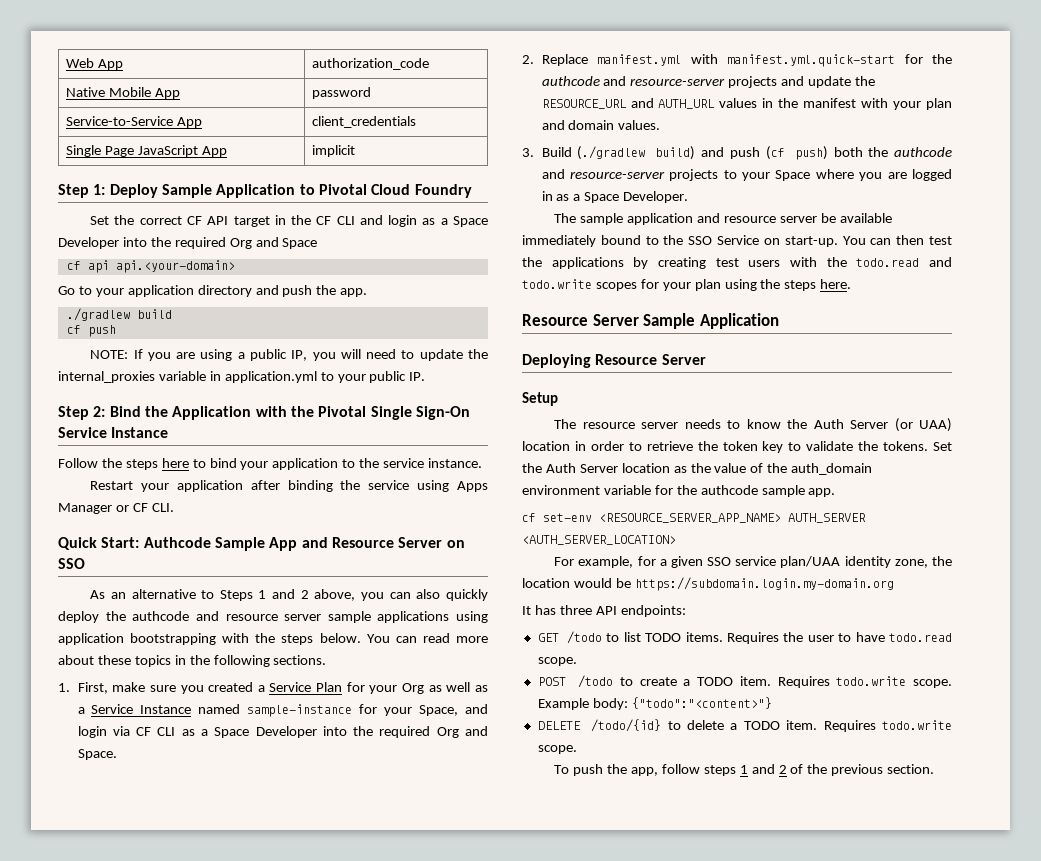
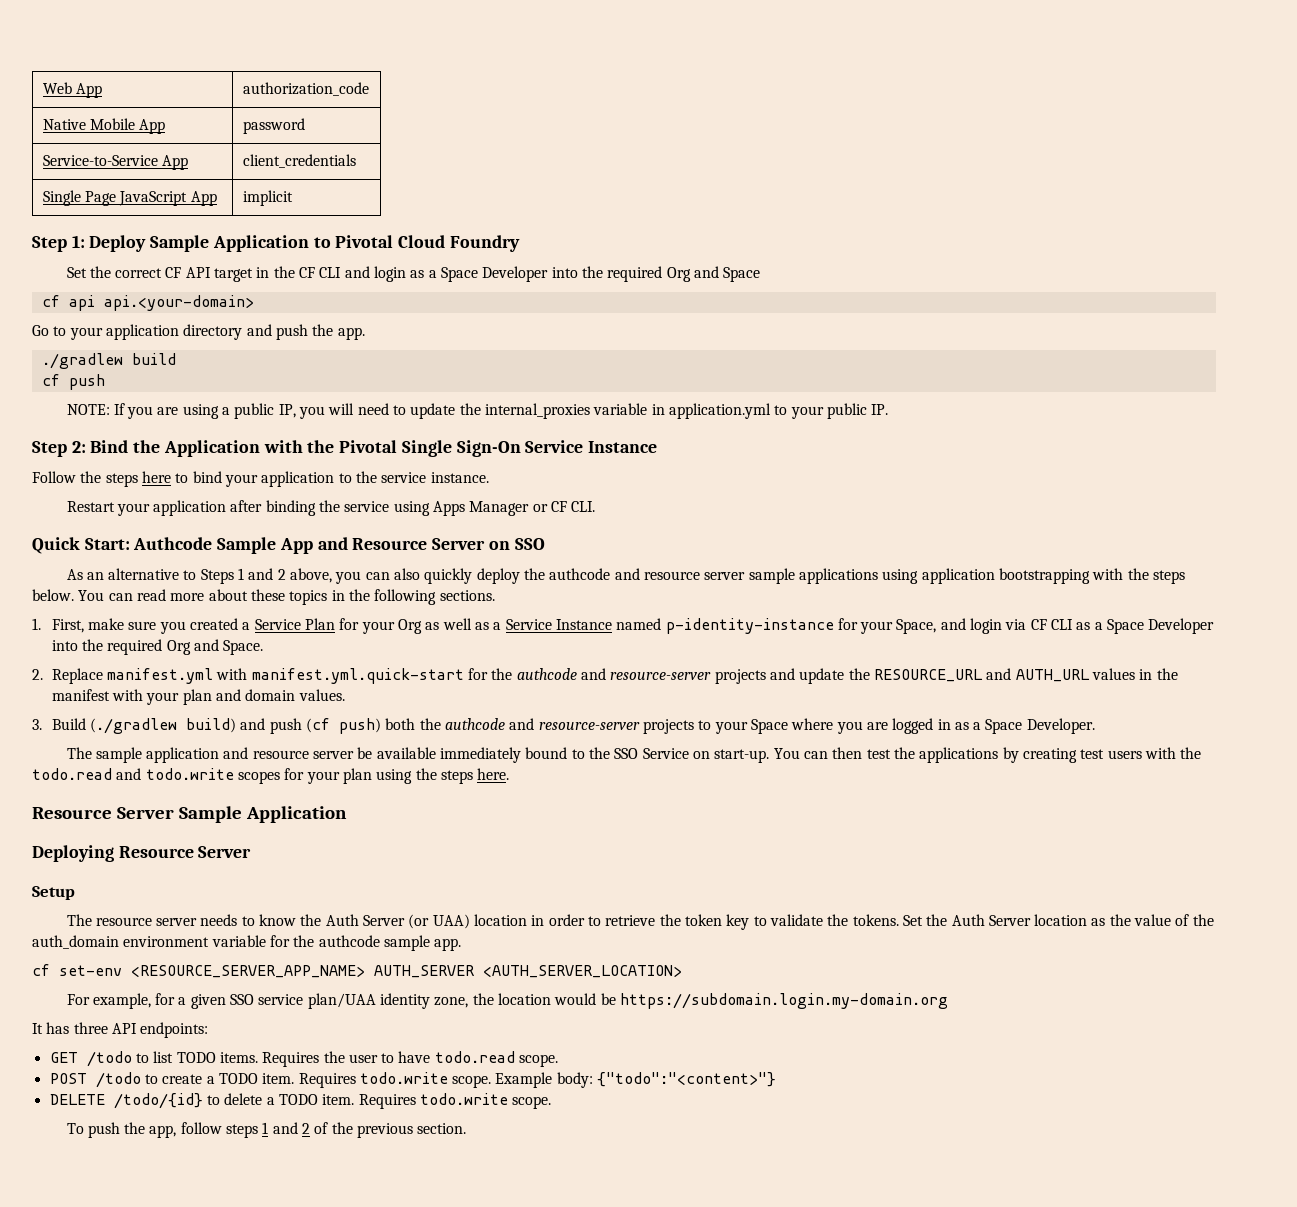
[247,704,353,717] sample-instance -> [665,618,834,634] p-identity-instance

